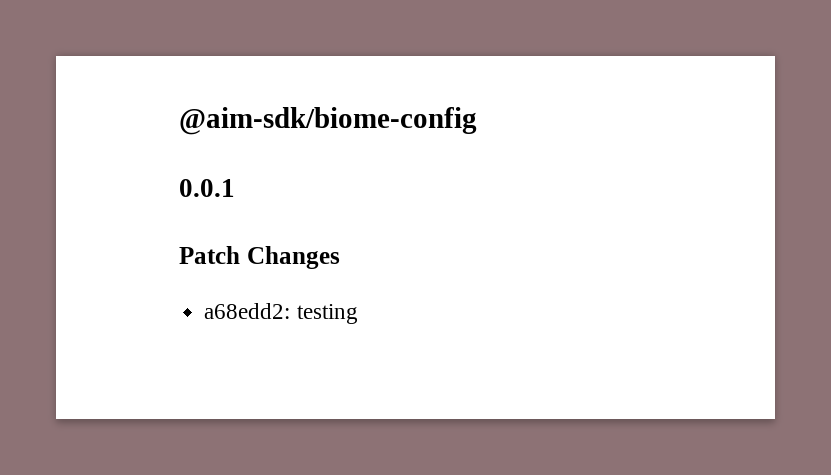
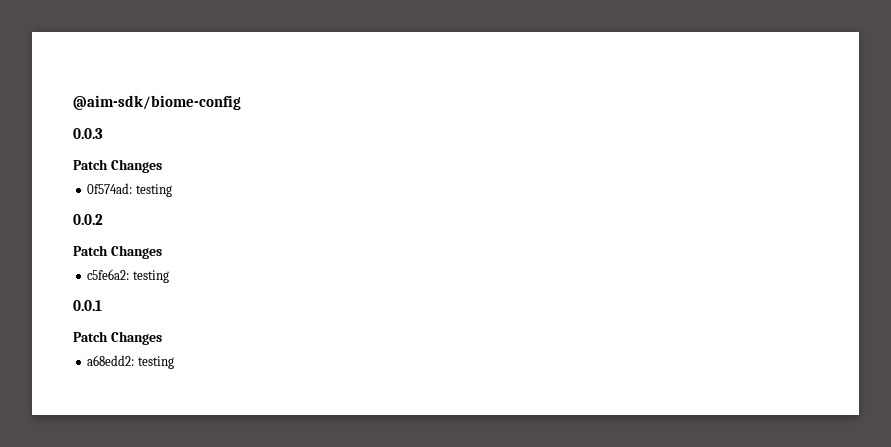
(477, 121) none -> [73,128,103,139] [73,159,162,173] [87,183,172,197] [73,214,103,225] [73,245,162,259] [87,269,169,283] // 0.0.3 // Patch Changes // 0f574ad: testing // 0.0.2 // Patch Changes // c5fe6a2: testing

